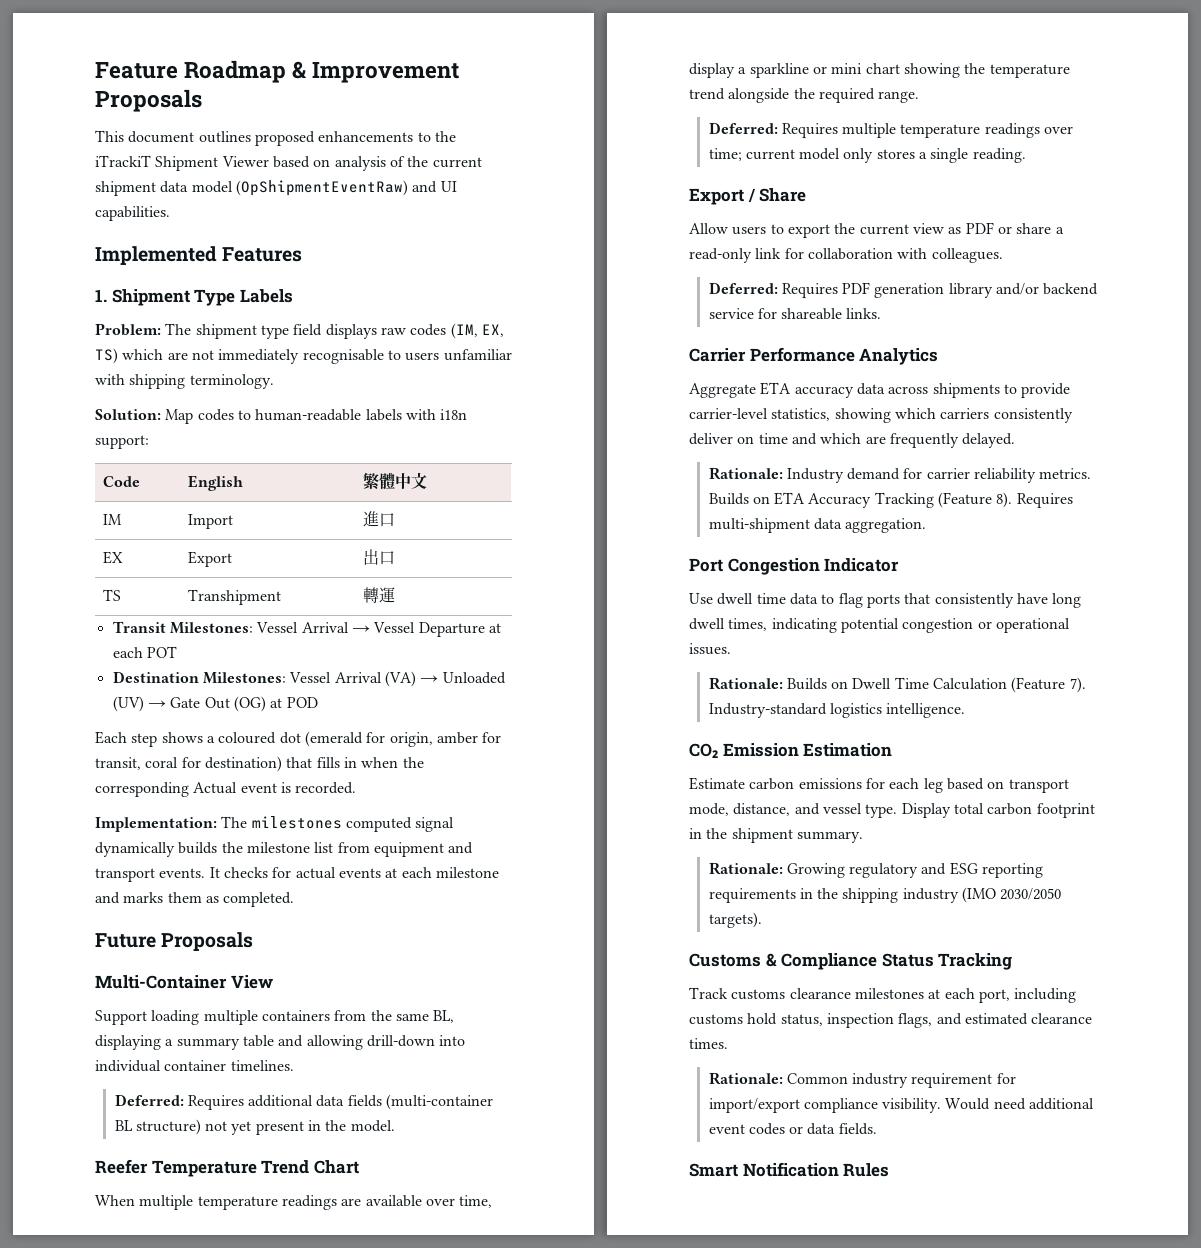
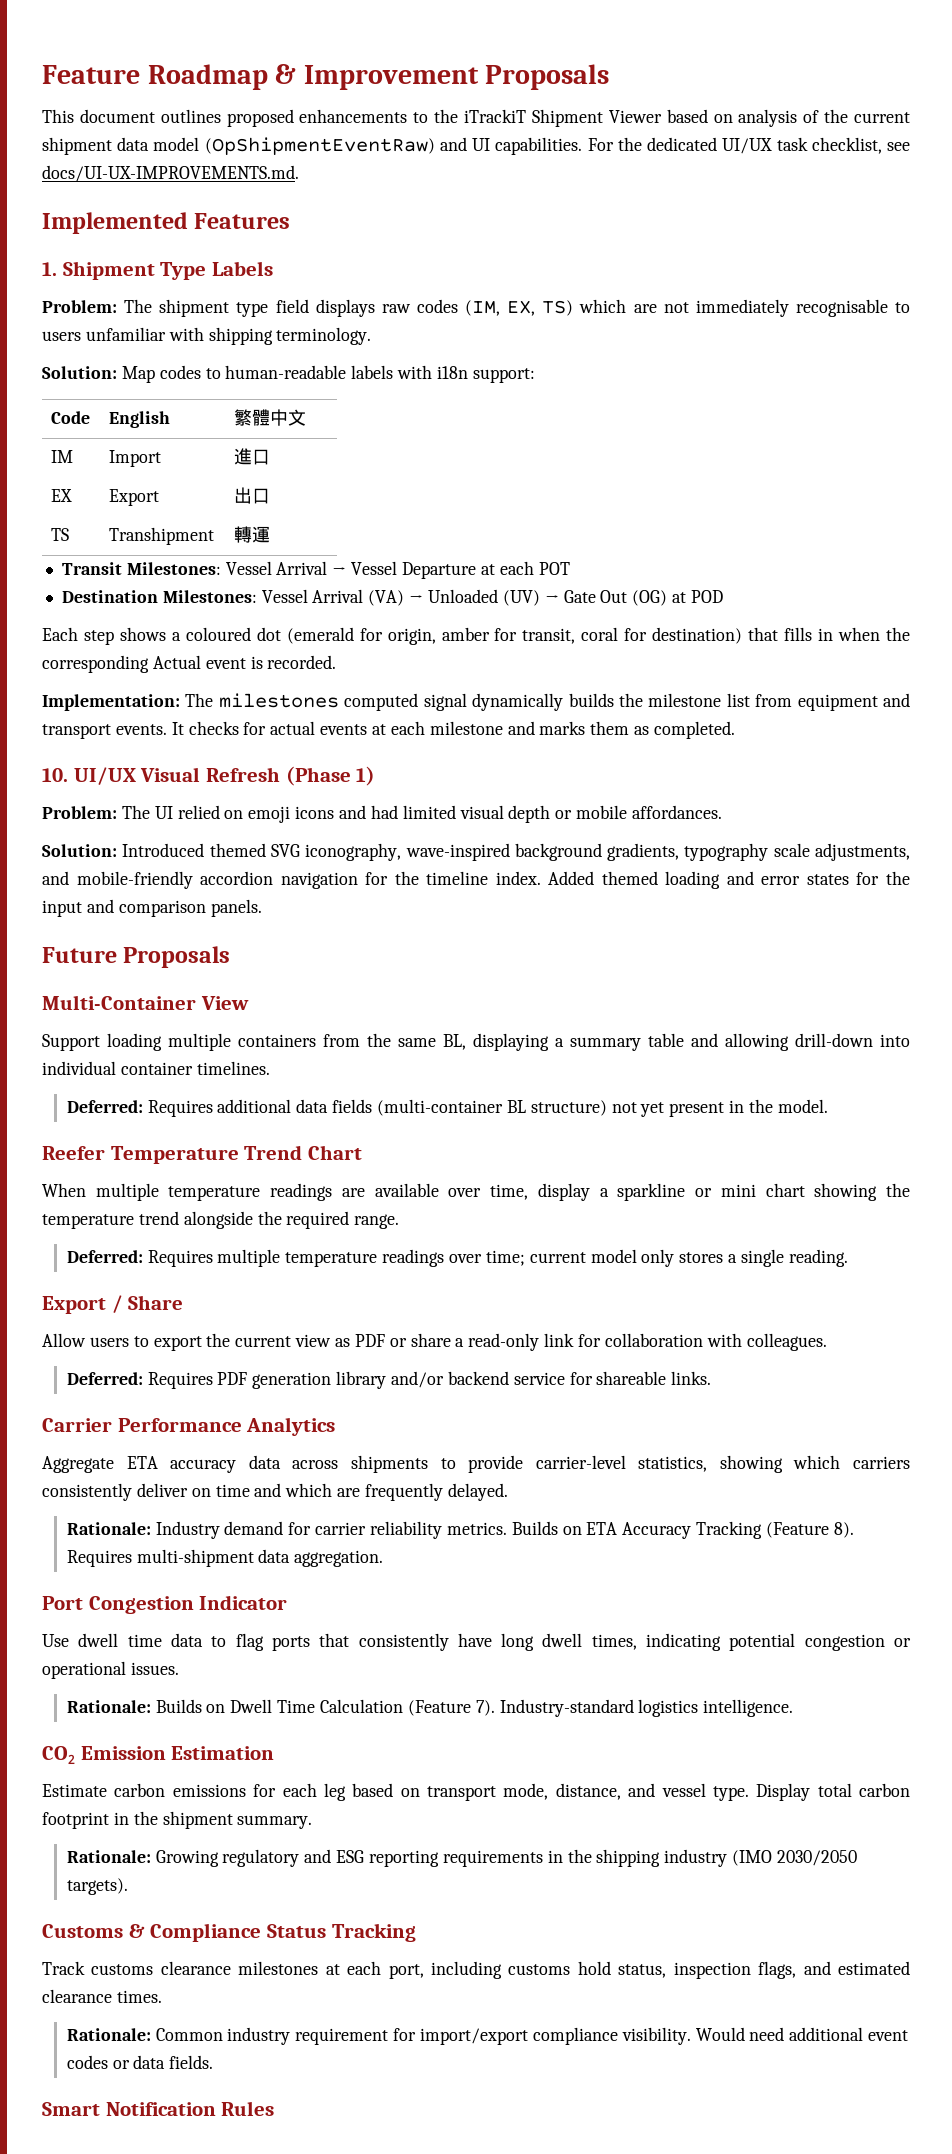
(170, 213) none -> [587,137,911,154] [42,165,299,182] For the dedicated UI/UX task checklist, see docs/UI-UX-IMPROVEMENTS.md.
(295, 899) none -> [42,766,376,786] [42,805,723,823] [42,843,910,861] [42,871,910,889] [42,899,262,917] // 10. UI/UX Visual Refresh (Phase 1) // Problem: The UI relied on emoji icons and had limited visual depth or mobile affordances. // Solution: Introduced themed SVG iconography, wave-inspired background gradients, typography scale adjustments, and mobile-friendly accordion navigation for the timeline index. Added themed loading and error states for the input and comparison panels.

